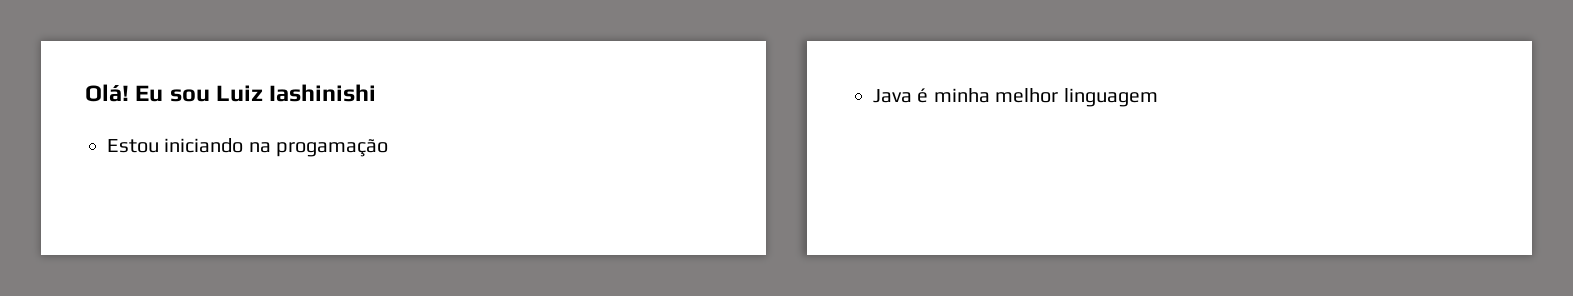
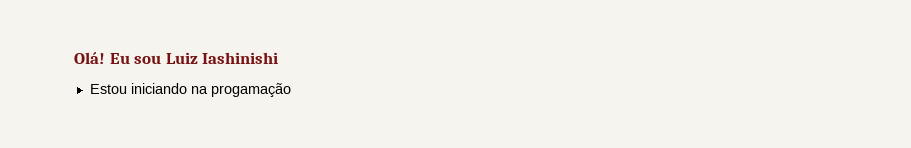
[873,88,1158,107] // Java é minha melhor linguagem -> (291, 90) none

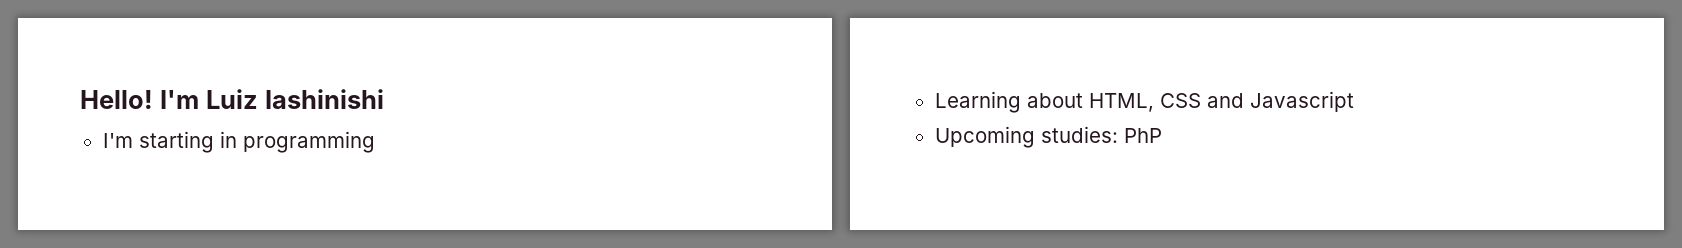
[74,52,162,64] Olá! Eu sou -> [80,90,199,109] Hello! I'm
[89,83,291,97] Estou iniciando na progamação -> [102,131,375,153] [934,91,1354,113] [934,126,1162,148] I'm starting in programming // Learning about HTML, CSS and Javascript // Upcoming studies: PhP

